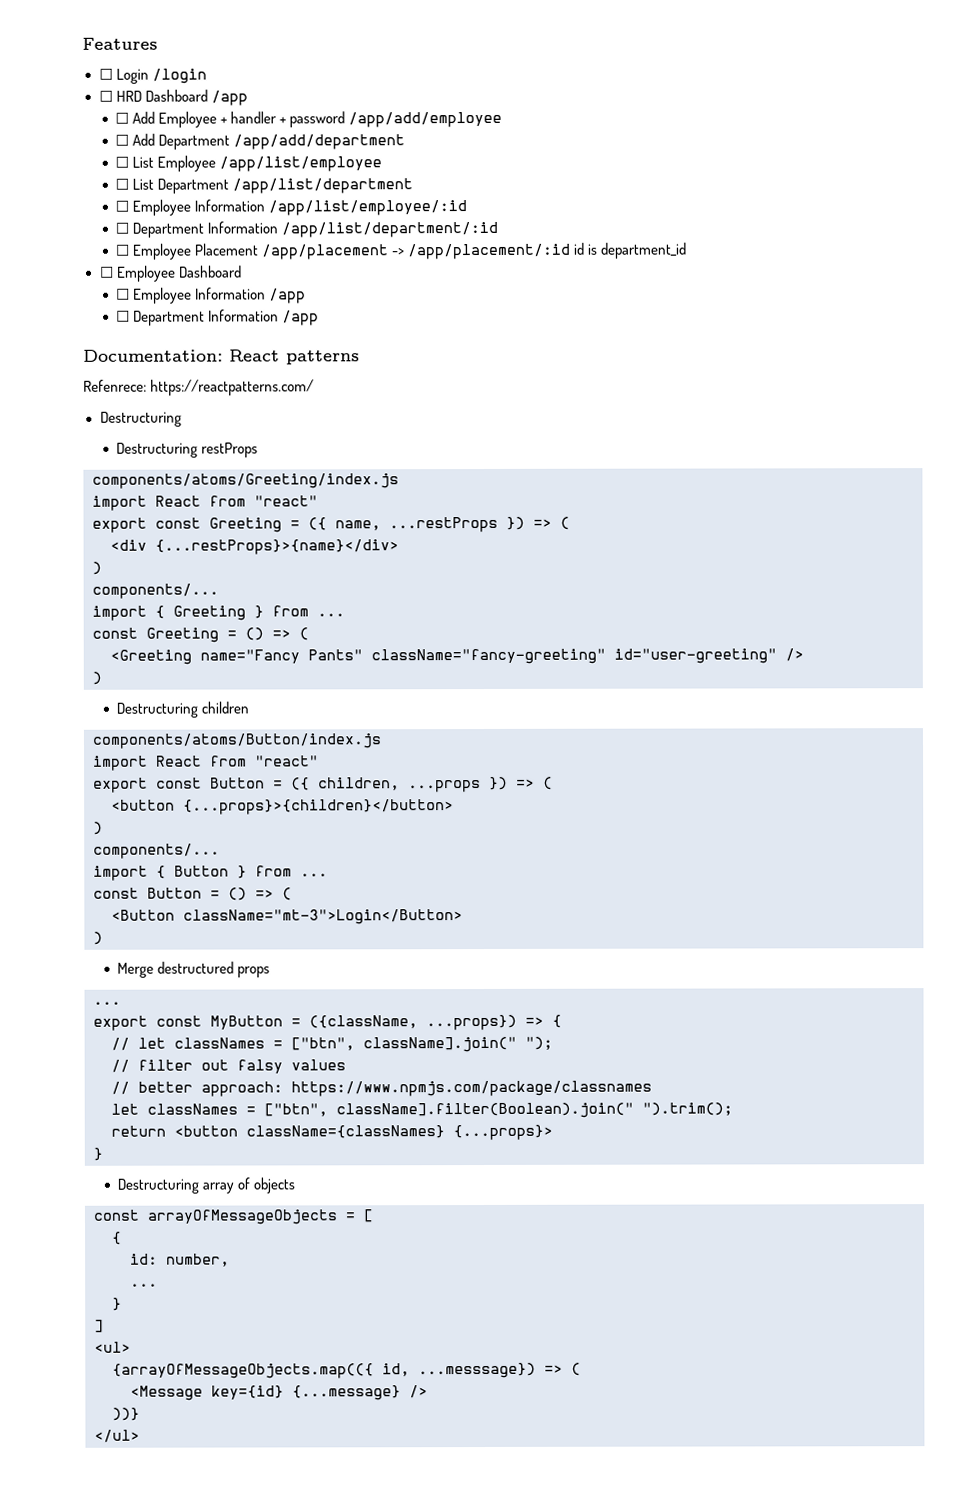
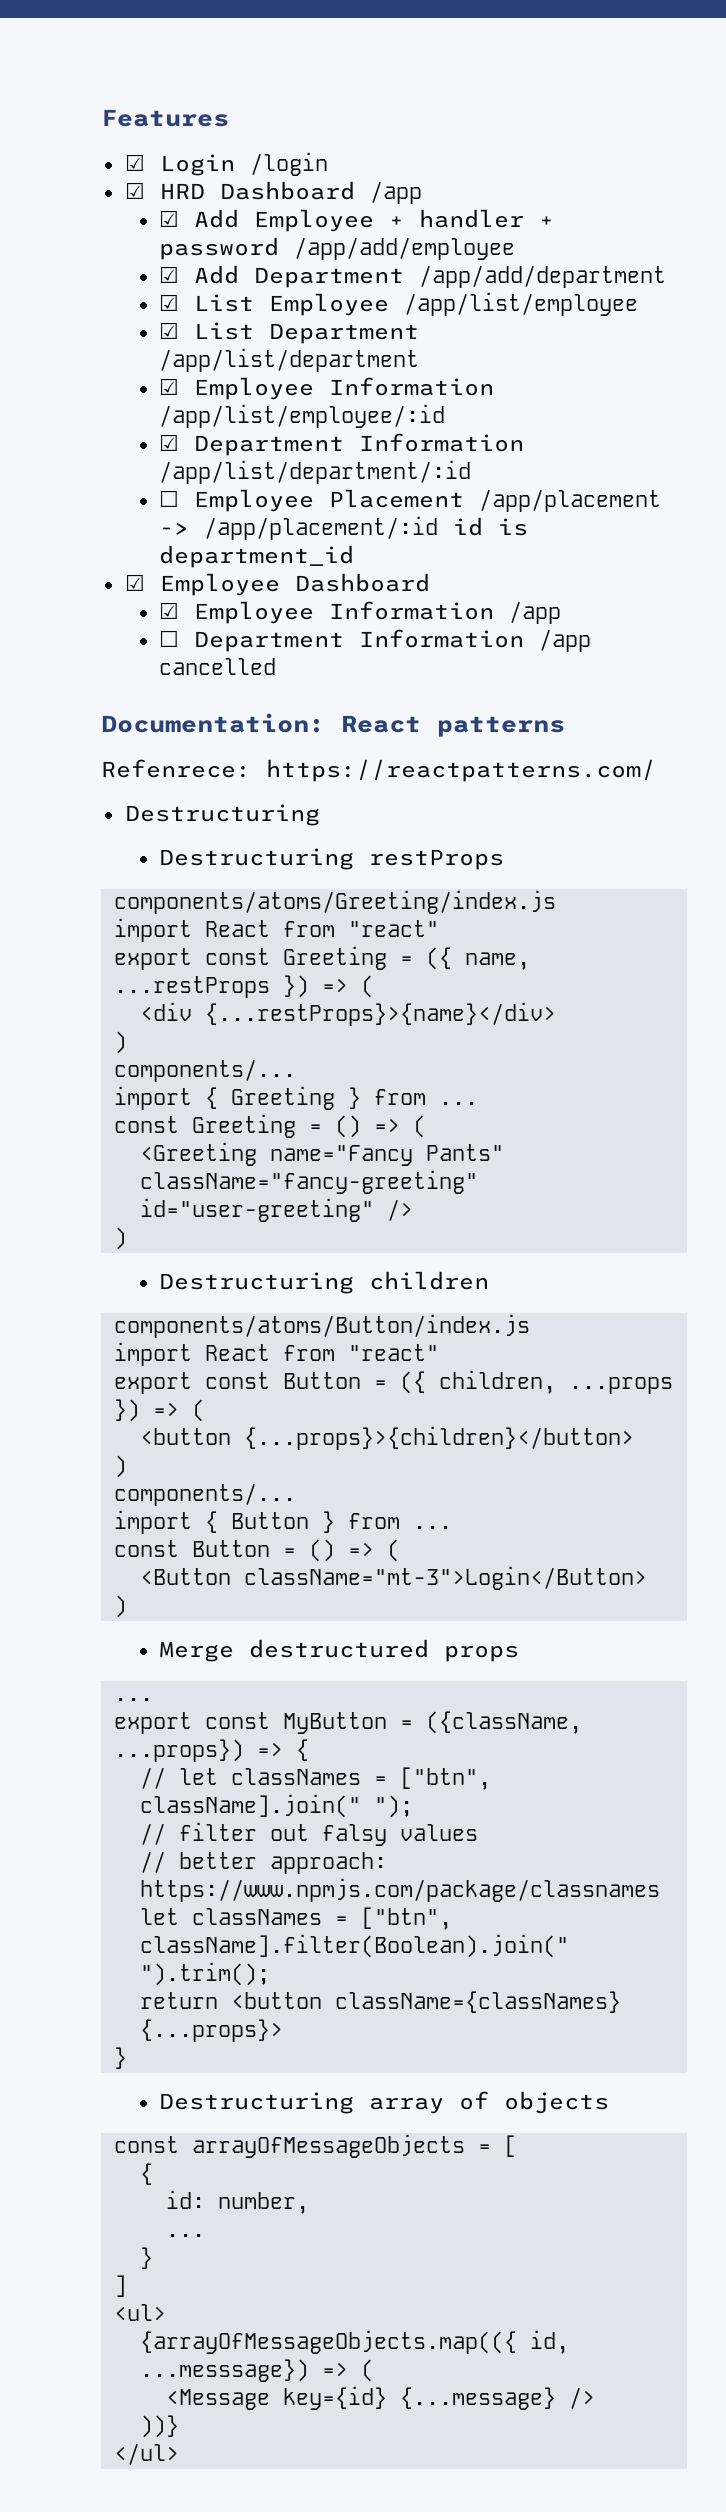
[98,68,113,80] ☐ -> [124,154,145,171] ☑
[98,90,113,102] ☐ -> [124,182,145,199] ☑
[115,112,130,124] ☐ -> [159,210,180,227] ☑
[115,134,130,146] ☐ -> [159,266,180,283] ☑
[115,156,130,168] ☐ -> [159,294,180,311] ☑
[115,178,130,190] ☐ -> [159,322,180,339] ☑
[115,200,130,212] ☐ -> [159,378,180,395] ☑
[115,222,130,234] ☐ -> [159,434,180,451] ☑
[98,266,114,278] ☐ -> [124,574,145,591] ☑
[116,288,131,300] ☐ -> [159,602,180,619] ☑
(320, 318) none -> [159,658,277,675] cancelled

